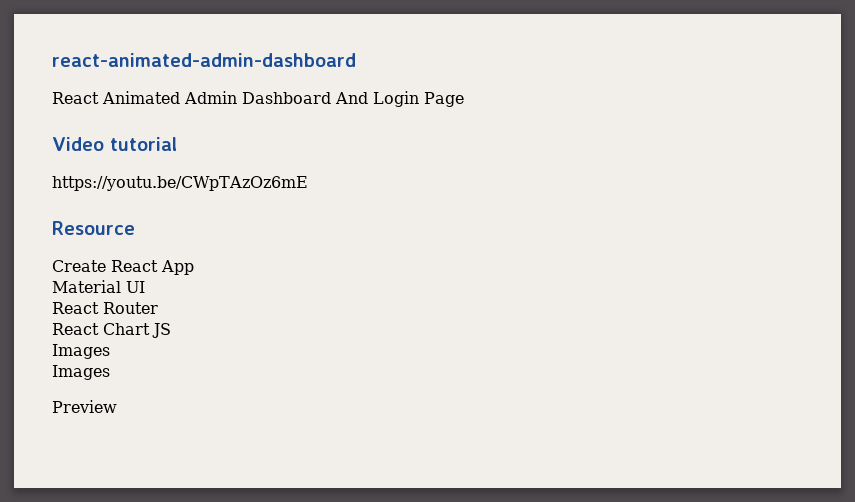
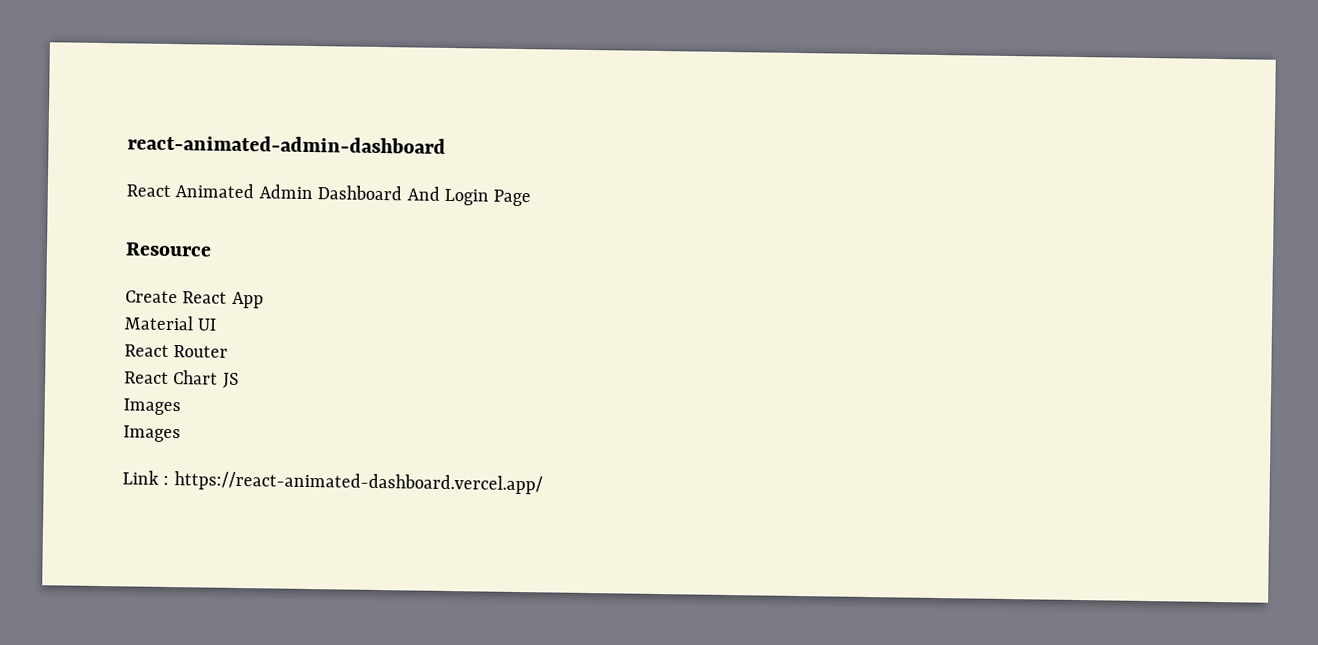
[52,137,177,151] [52,176,308,191] // Video tutorial // https://youtu.be/CWpTAzOz6mE -> (532, 198) none
[52,400,117,413] Preview -> [122,470,543,495] Link : https://react-animated-dashboard.vercel.app/

